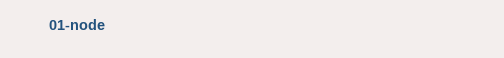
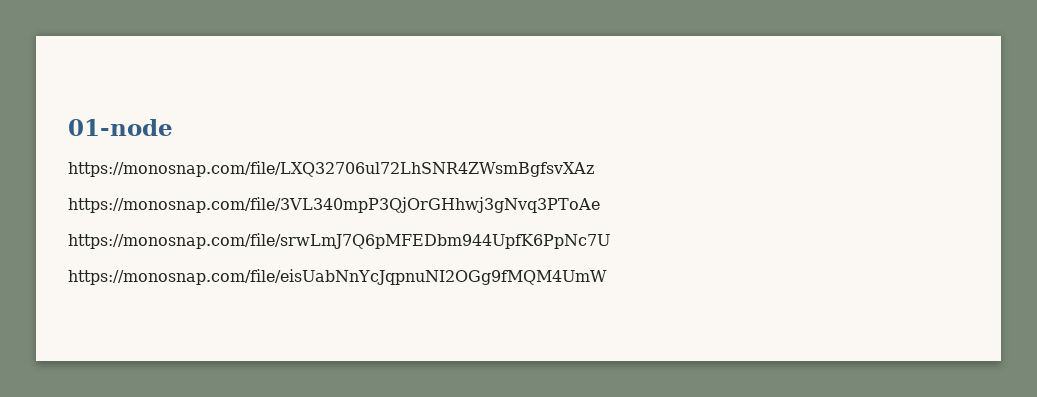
(105, 24) none -> [68,161,594,177] [68,197,600,213] [68,233,610,249] [68,269,607,285] // https://monosnap.com/file/LXQ32706ul72LhSNR4ZWsmBgfsvXAz // https://monosnap.com/file/3VL340mpP3QjOrGHhwj3gNvq3PToAe // https://monosnap.com/file/srwLmJ7Q6pMFEDbm944UpfK6PpNc7U // https://monosnap.com/file/eisUabNnYcJqpnuNI2OGg9fMQM4UmW

